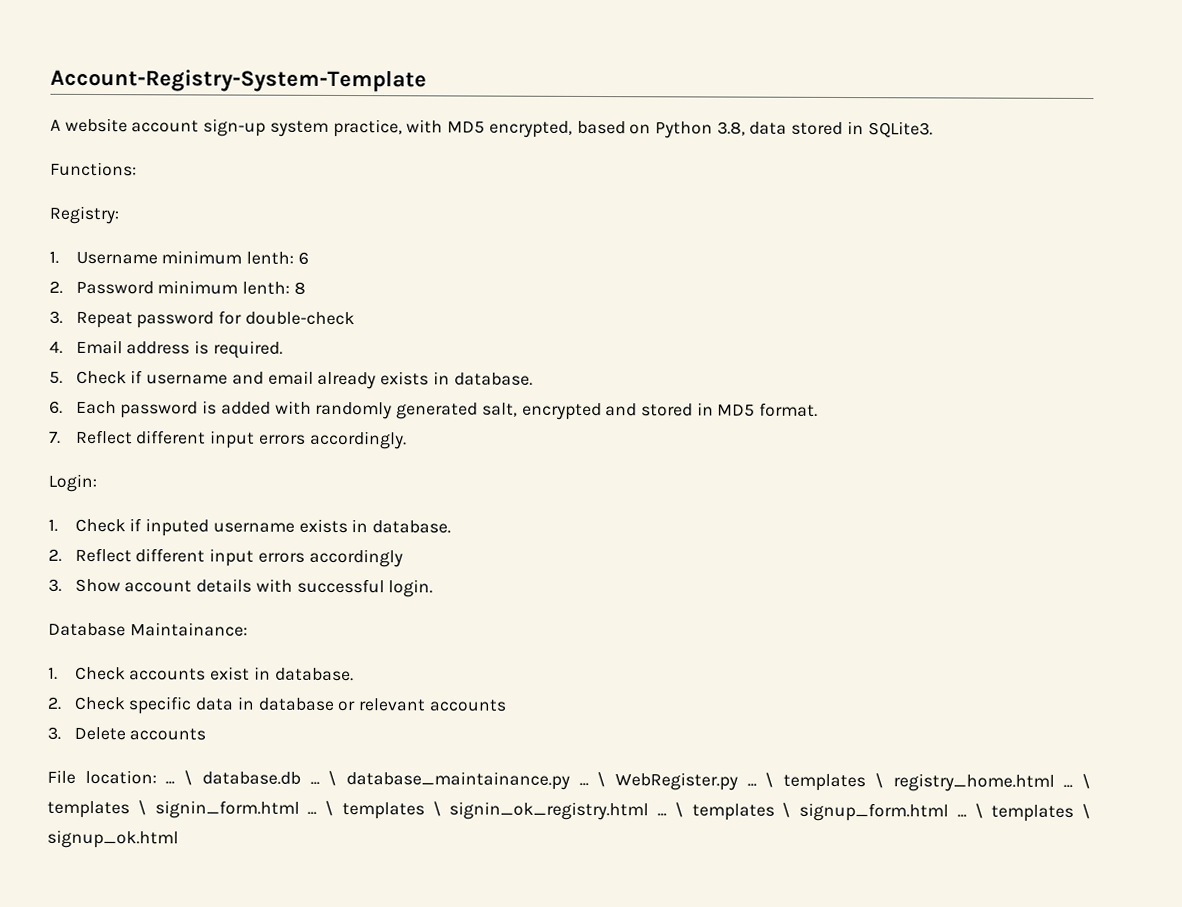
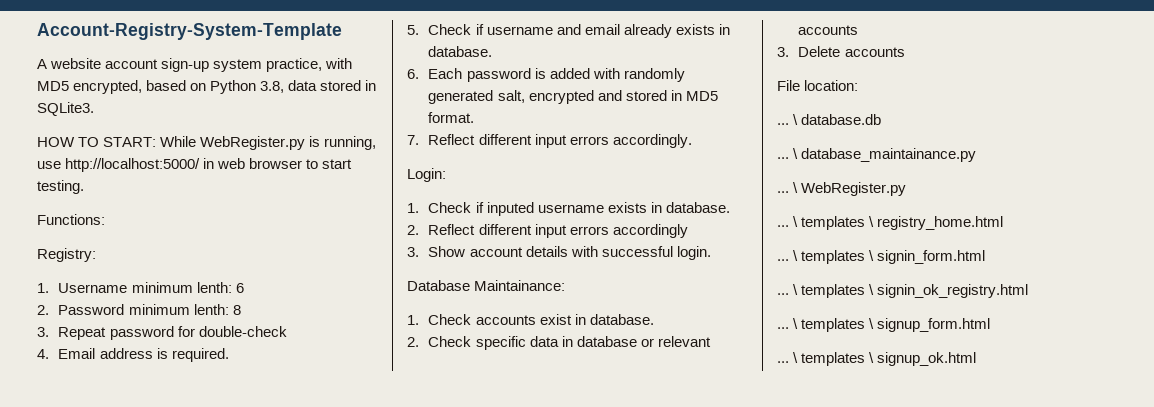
(933, 129) none -> [37,136,377,150] [37,158,353,172] [37,180,84,194] // HOW TO START: While WebRegister.py is running, use http://localhost:5000/ in web browser to start testing.
(157, 777) none -> (859, 85) //
(301, 778) none -> (882, 119) //
(570, 780) none -> (977, 155) //
(739, 781) none -> (907, 189) //
(1055, 782) none -> (1004, 223) //
(300, 809) none -> (986, 257) //
(650, 811) none -> (1029, 291) //
(949, 812) none -> (991, 325) //

